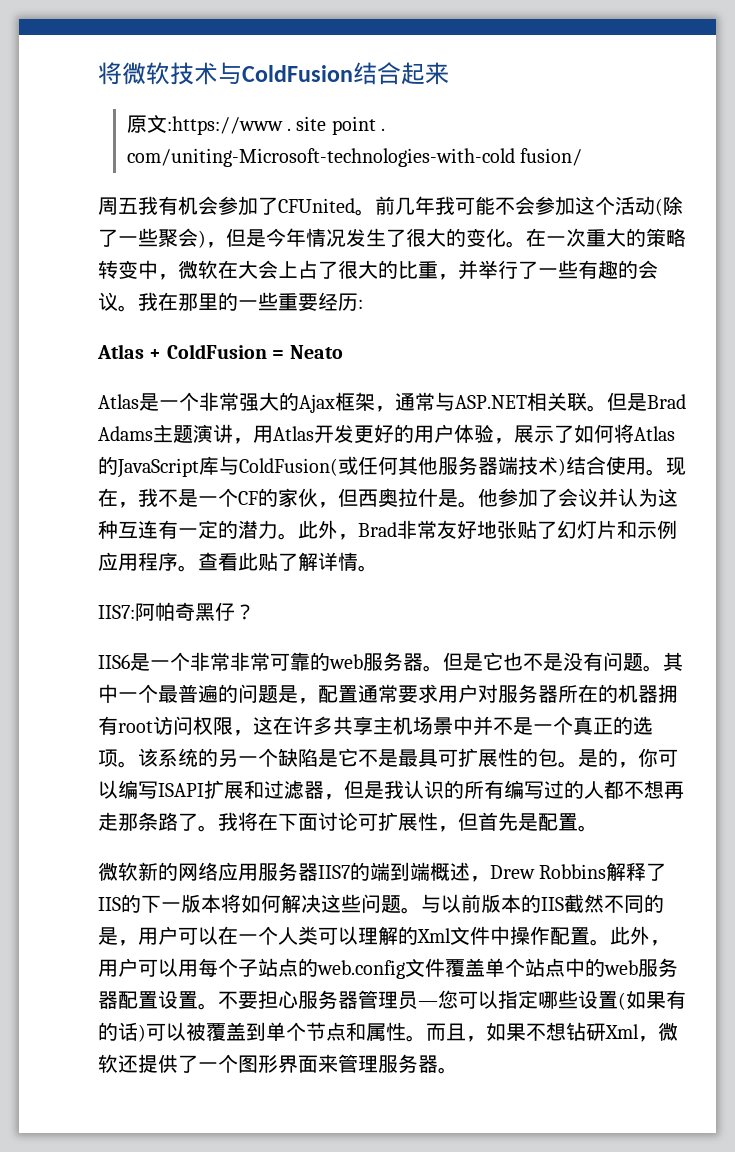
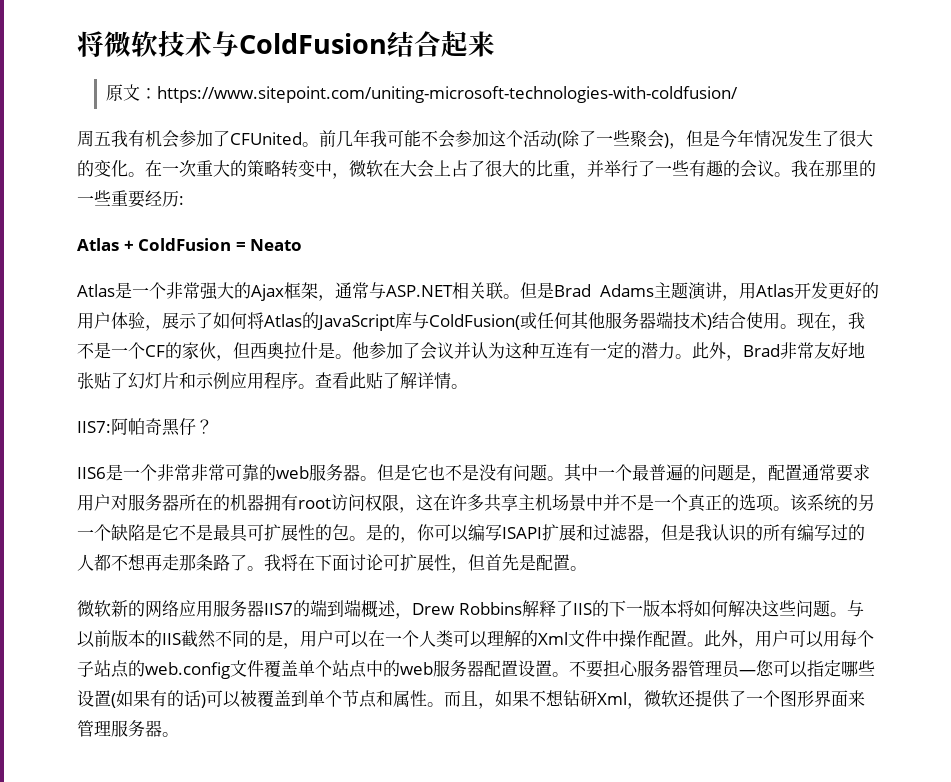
[166,116,386,135] [126,148,583,167] :https://www . site point . com/uniting-Microsoft-technologies-with-cold fusion/ -> [140,86,739,103] ：https://www.sitepoint.com/uniting-microsoft-technologies-with-coldfusion/

